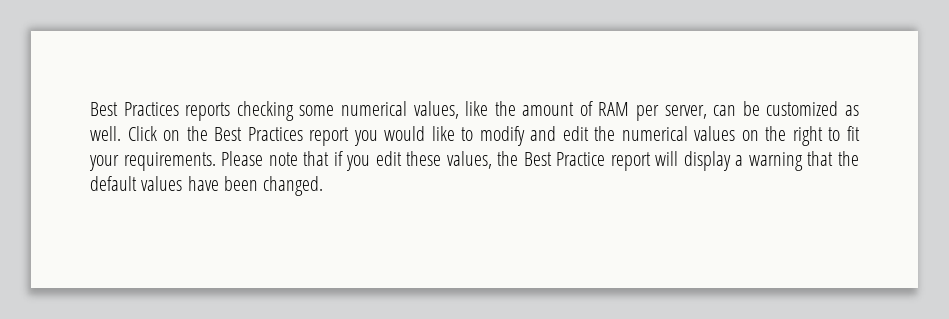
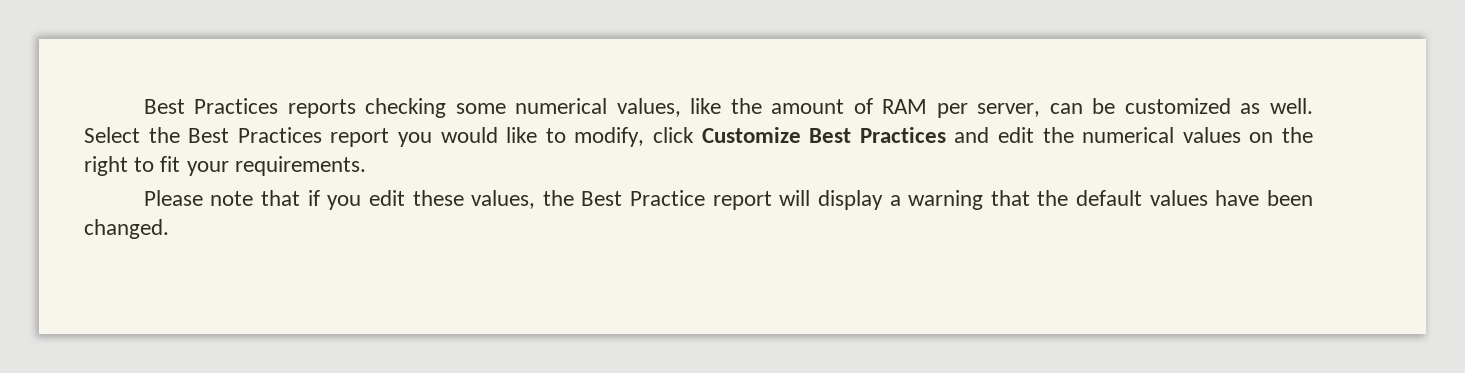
[127,126,181,141] Click on -> [84,127,140,143] Select
[479,126,525,146] modify -> [574,127,946,147] modify, click Customize Best Practices
(216, 161) none -> (366, 166) //

